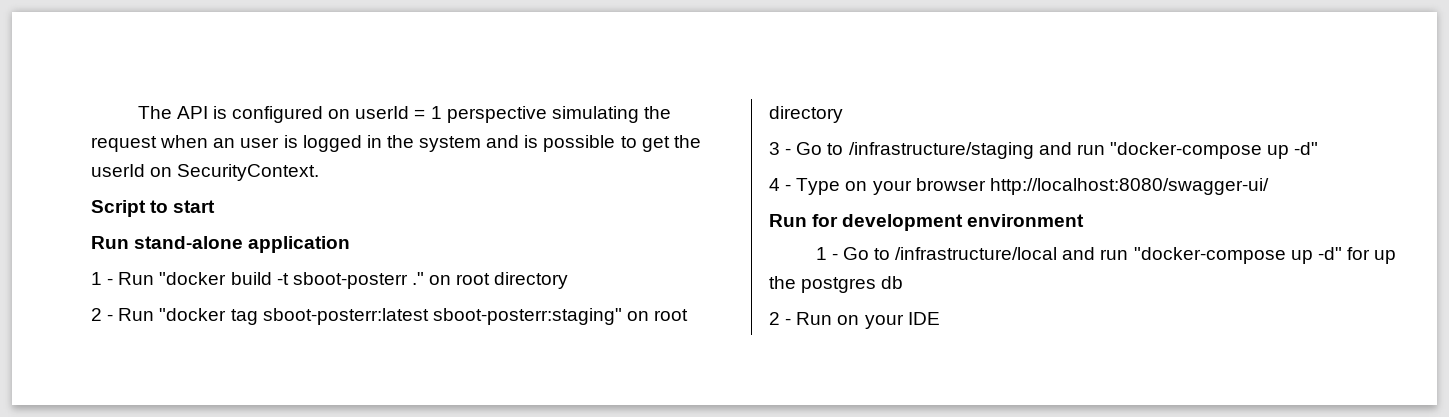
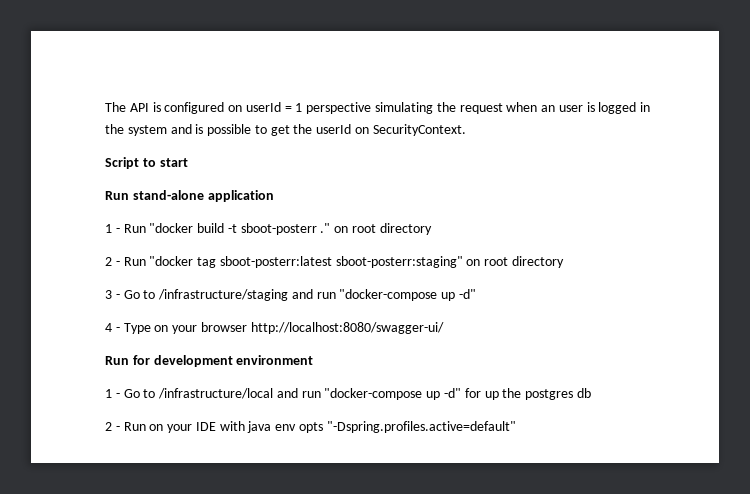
(940, 318) none -> [219,421,516,433] with java env opts "-Dspring.profiles.active=default"

